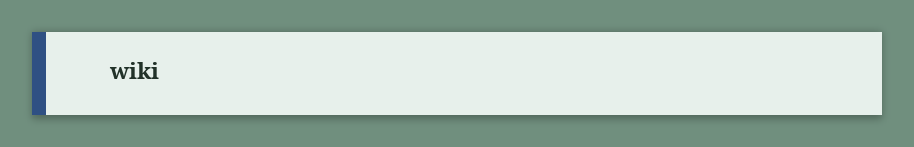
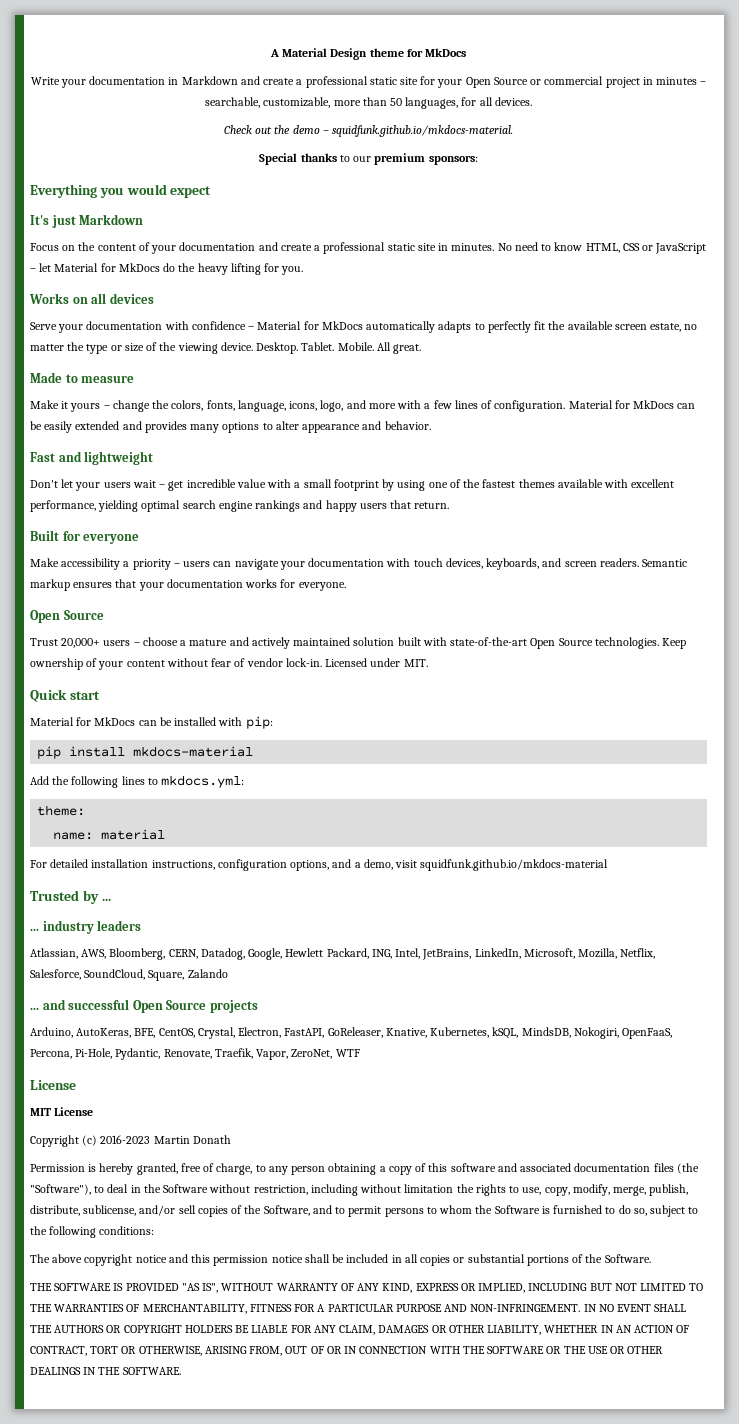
[109,62,159,79] wiki -> [269,48,467,60] [30,76,707,88] [205,97,532,109] [223,125,514,137] [259,153,478,165] [30,184,212,198] [30,214,144,228] [30,242,707,254] [30,263,304,275] [29,293,154,304] [30,321,698,333] [30,342,422,354] [30,372,135,383] [30,400,696,412] [30,421,431,433] [30,451,154,465] [30,479,675,491] [30,500,450,512] [30,530,140,544] [30,558,688,570] [30,579,346,591] [30,610,104,623] [30,637,687,649] [30,658,428,670] [30,689,100,702] [30,716,273,729] [37,746,254,759] [30,775,245,788] [37,805,86,816] [53,829,166,840] [30,859,609,871] [30,890,111,904] [30,920,142,934] [30,948,656,960] [30,969,228,981] [30,999,258,1013] [30,1027,673,1039] [30,1048,360,1060] [30,1080,76,1090] [30,1107,94,1116] [30,1135,231,1147] [30,1163,699,1175] [30,1184,689,1196] [30,1205,699,1217] [30,1226,155,1238] [30,1254,651,1266] [30,1283,704,1293] [30,1304,687,1314] [30,1325,690,1335] [30,1346,664,1356] [30,1367,181,1375] A Material Design theme for MkDocs // Write your documentation in Markdown and create a professional static site for your Open Source or commercial project in minutes – searchable, customizable, more than 50 languages, for all devices. // Check out the demo – squidfunk.github.io/mkdocs-material. // Special thanks to our premium sponsors: // Everything you would expect // It's just Markdown // Focus on the content of your documentation and create a professional static site in minutes. No need to know HTML, CSS or JavaScript – let Material for MkDocs do the heavy lifting for you. // Works on all devices // Serve your documentation with confidence – Material for MkDocs automatically adapts to perfectly fit the available screen estate, no matter the type or size of the viewing device. Desktop. Tablet. Mobile. All great. // Made to measure // Make it yours – change the colors, fonts, language, icons, logo, and more with a few lines of configuration. Material for MkDocs can be easily extended and provides many options to alter appearance and behavior. // Fast and lightweight // Don't let your users wait – get incredible value with a small footprint by using one of the fastest themes available with excellent performance, yielding optimal search engine rankings and happy users that return. // Built for everyone // Make accessibility a priority – users can navigate your documentation with touch devices, keyboards, and screen readers. Semantic markup ensures that your documentation works for everyone. // Open Source // Trust 20,000+ users – choose a mature and actively maintained solution built with state-of-the-art Open Source technologies. Keep ownership of your content without fear of vendor lock-in. Licensed under MIT. // Quick start // Material for MkDocs can be installed with pip: // pip install mkdocs-material // Add the following lines to mkdocs.yml: // theme: // name: material // For detailed installation instructions, configuration options, and a demo, visit squidfunk.github.io/mkdocs-material // Trusted by ... // ... industry leaders // Atlassian, AWS, Bloomberg, CERN, Datadog, Google, Hewlett Packard, ING, Intel, JetBrains, LinkedIn, Microsoft, Mozilla, Netflix, Salesforce, SoundCloud, Square, Zalando // ... and successful Open Source projects // Arduino, AutoKeras, BFE, CentOS, Crystal, Electron, FastAPI, GoReleaser, Knative, Kubernetes, kSQL, MindsDB, Nokogiri, OpenFaaS, Percona, Pi-Hole, Pydantic, Renovate, Traefik, Vapor, ZeroNet, WTF // License // MIT License // Copyright (c) 2016-2023 Martin Donath // Permission is hereby granted, free of charge, to any person obtaining a copy of this software and associated documentation files (the "Software"), to deal in the Software without restriction, including without limitation the rights to use, copy, modify, merge, publish, distribute, sublicense, and/or sell copies of the Software, and to permit persons to whom the Software is furnished to do so, subject to the following conditions: // The above copyright notice and this permission notice shall be included in all copies or substantial portions of the Software. // THE SOFTWARE IS PROVIDED "AS IS", WITHOUT WARRANTY OF ANY KIND, EXPRESS OR IMPLIED, INCLUDING BUT NOT LIMITED TO THE WARRANTIES OF MERCHANTABILITY, FITNESS FOR A PARTICULAR PURPOSE AND NON-INFRINGEMENT. IN NO EVENT SHALL THE AUTHORS OR COPYRIGHT HOLDERS BE LIABLE FOR ANY CLAIM, DAMAGES OR OTHER LIABILITY, WHETHER IN AN ACTION OF CONTRACT, TORT OR OTHERWISE, ARISING FROM, OUT OF OR IN CONNECTION WITH THE SOFTWARE OR THE USE OR OTHER DEALINGS IN THE SOFTWARE.

